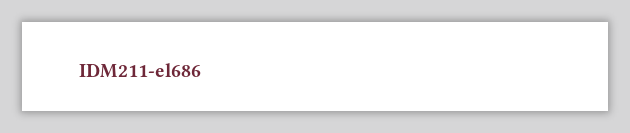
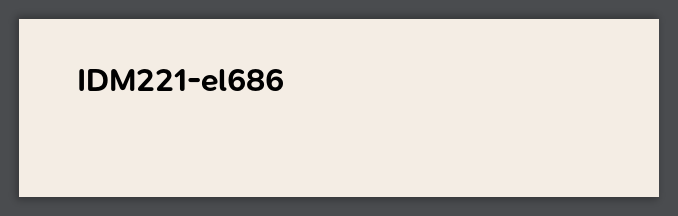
[79,63,201,78] IDM211-el686 -> [77,68,284,92] IDM221-el686

